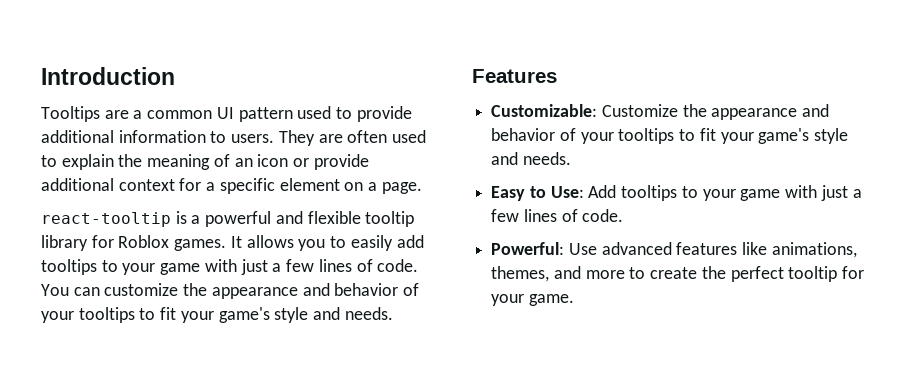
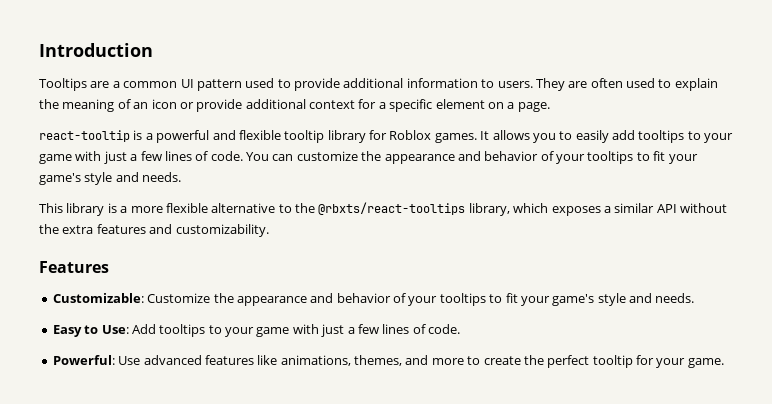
(393, 313) none -> [39,202,727,216] [39,224,269,237] // This library is a more flexible alternative to the @rbxts/react-tooltips library, which exposes a similar API without the extra features and customizability.

